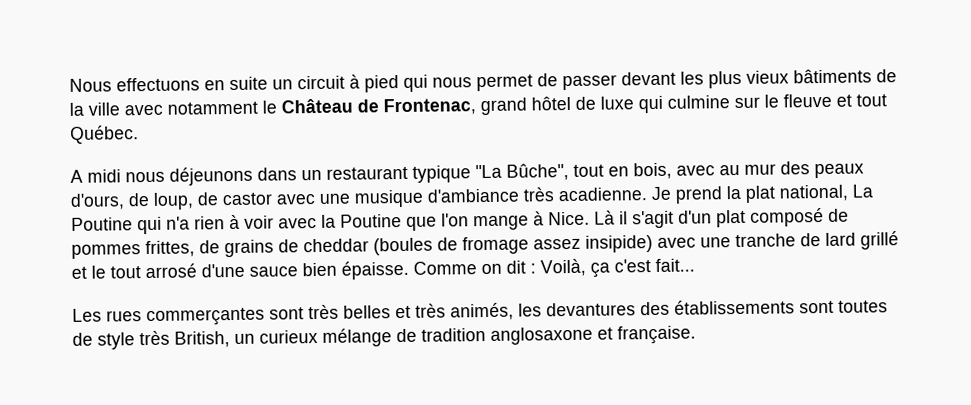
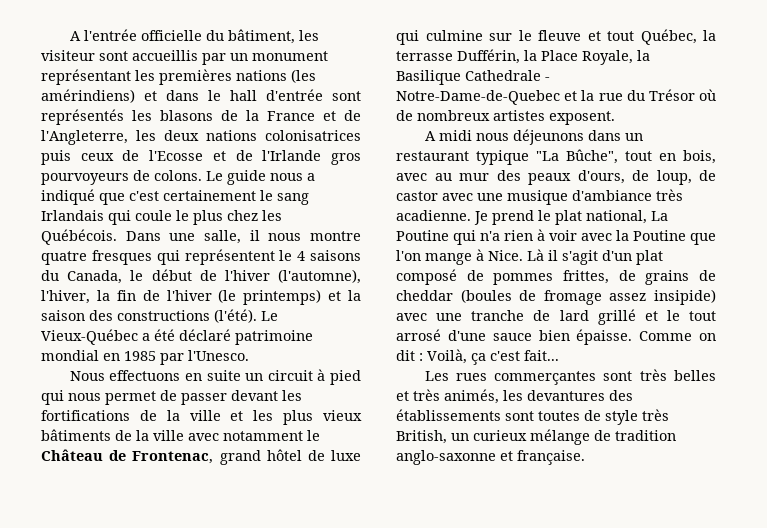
(69, 85) none -> [69,29,319,44] [41,50,328,65] [41,69,316,85] [41,89,361,103] [41,109,361,125] [41,130,361,145] [41,150,362,165] [41,170,315,185] [41,189,309,205] [41,210,282,225] [41,229,361,245] [41,249,361,265] [41,269,361,284] [41,289,361,305] [41,309,278,323] [41,329,313,345] [41,350,249,365] A l'entrée officielle du bâtiment, les visiteur sont accueillis par un monument représentant les premières nations (les amérindiens) et dans le hall d'entrée sont représentés les blasons de la France et de l'Angleterre, les deux nations colonisatrices puis ceux de l'Ecosse et de l'Irlande gros pourvoyeurs de colons. Le guide nous a indiqué que c'est certainement le sang Irlandais qui coule le plus chez les Québécois. Dans une salle, il nous montre quatre fresques qui représentent le 4 saisons du Canada, le début de l'hiver (l'automne), l'hiver, la fin de l'hiver (le printemps) et la saison des constructions (l'été). Le Vieux-Québec a été déclaré patrimoine mondial en 1985 par l'Unesco. //
(704, 78) none -> [41,410,274,421] fortifications de la ville et les
[70,125,139,144] Québec. -> [640,29,716,45] [396,49,650,65] [396,70,550,85] [396,89,716,105] [396,110,615,125] Québec, la terrasse Dufférin, la Place Royale, la Basilique Cathedrale - Notre-Dame-de-Quebec et la rue du Trésor où de nombreux artistes exposent.
[726,185,741,200] la -> [538,210,551,221] le
[490,326,593,345] anglosaxone -> [396,450,496,465] anglo-saxonne

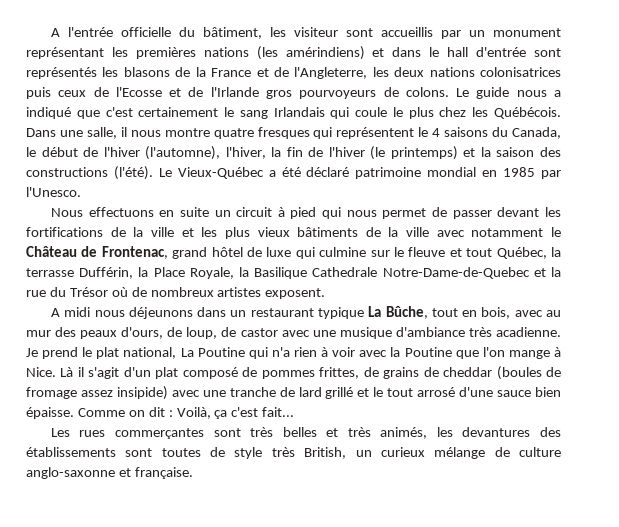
[545,77,550,81] - -> (378, 272) none
[536,149,618,164] "La Bûche", -> [368,306,428,319] La Bûche,
[615,430,676,441] tradition -> [519,447,562,457] culture

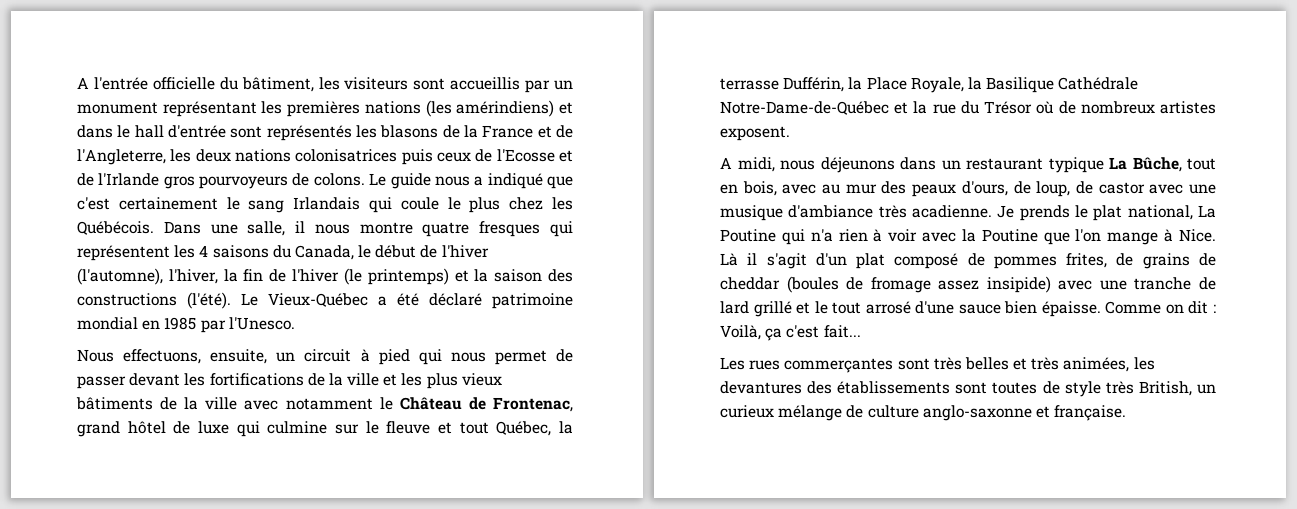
[293,27,338,37] visiteur -> [344,77,409,90] visiteurs
[418,127,429,137] le -> [174,245,196,258] les
[88,207,209,217] effectuons en suite -> [123,349,268,364] effectuons, ensuite,
[312,267,530,279] Cathedrale Notre-Dame-de-Quebec -> [1058,77,1139,90] [720,101,889,115] Cathédrale Notre-Dame-de-Québec
[64,307,91,317] midi -> [737,157,775,172] midi,
[42,347,79,359] prend -> [1019,205,1070,221] prends
[319,367,360,379] frittes, -> [1066,253,1108,268] frites,
[380,427,428,439] animés, -> [1063,357,1130,372] animées,

